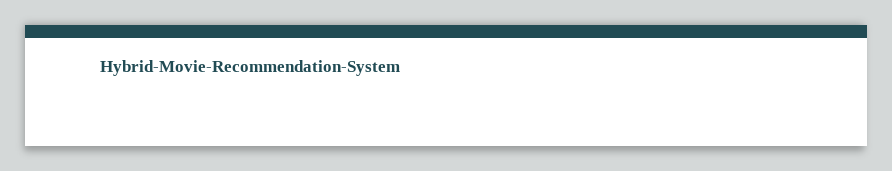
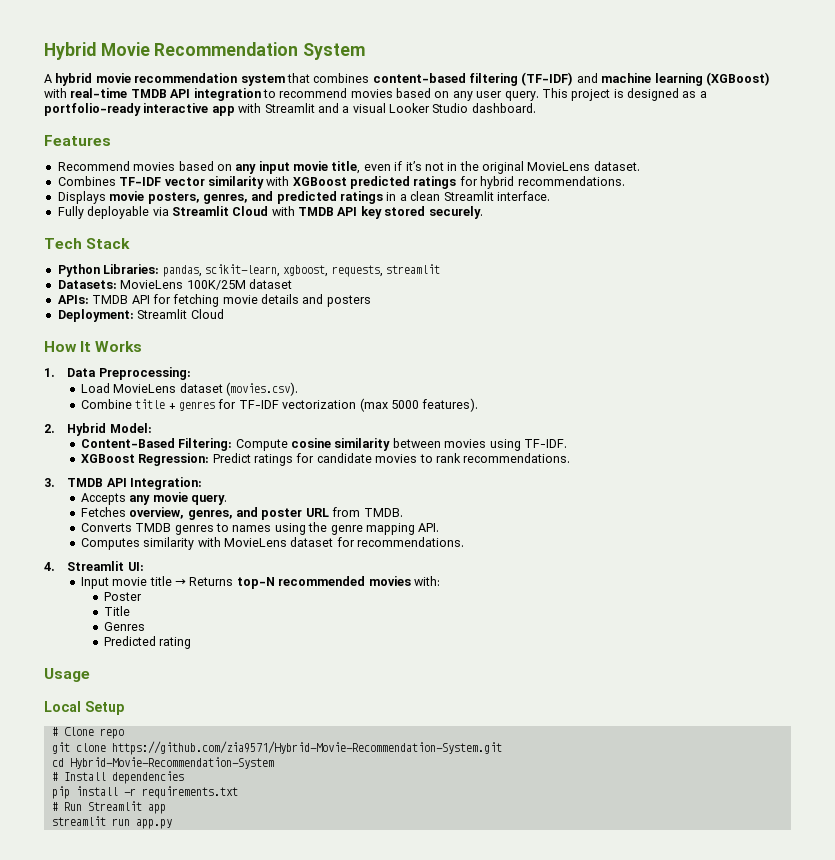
[100,60,400,76] Hybrid-Movie-Recommendation-System -> [44,42,366,60] [44,72,770,86] [44,88,707,101] [44,103,536,116] [44,135,111,146] [57,161,640,174] [57,176,625,189] [57,191,550,204] [57,206,483,219] [44,238,131,249] [57,264,440,277] [57,279,292,290] [57,294,371,307] [57,309,224,322] [44,341,143,352] [44,367,191,380] [80,382,299,396] [80,398,479,412] [44,423,152,436] [80,438,567,451] [80,453,571,466] [44,477,202,490] [80,492,228,505] [80,507,403,520] [80,522,440,535] [80,537,465,550] [44,561,144,571] [80,576,440,589] [104,592,143,601] [104,606,131,616] [104,622,146,631] [104,636,192,649] [44,668,90,682] [44,701,124,715] [51,727,124,739] [51,741,502,755] [51,757,274,769] [51,771,184,784] [51,786,238,799] [51,801,166,814] [51,816,172,829] Hybrid Movie Recommendation System // A hybrid movie recommendation system that combines content-based filtering (TF-IDF) and machine learning (XGBoost) with real-time TMDB API integration to recommend movies based on any user query. This project is designed as a portfolio-ready interactive app with Streamlit and a visual Looker Studio dashboard. // Features // Recommend movies based on any input movie title, even if it’s not in the original MovieLens dataset. // Combines TF-IDF vector similarity with XGBoost predicted ratings for hybrid recommendations. // Displays movie posters, genres, and predicted ratings in a clean Streamlit interface. // Fully deployable via Streamlit Cloud with TMDB API key stored securely. // Tech Stack // Python Libraries: pandas, scikit-learn, xgboost, requests, streamlit // Datasets: MovieLens 100K/25M dataset // APIs: TMDB API for fetching movie details and posters // Deployment: Streamlit Cloud // How It Works // 1. Data Preprocessing: // Load MovieLens dataset (movies.csv). // Combine title + genres for TF-IDF vectorization (max 5000 features). // 2. Hybrid Model: // Content-Based Filtering: Compute cosine similarity between movies using TF-IDF. // XGBoost Regression: Predict ratings for candidate movies to rank recommendations. // 3. TMDB API Integration: // Accepts any movie query. // Fetches overview, genres, and poster URL from TMDB. // Converts TMDB genres to names using the genre mapping API. // Computes similarity with MovieLens dataset for recommendations. // 4. Streamlit UI: // Input movie title → Returns top-N recommended movies with: // Poster // Title // Genres // Predicted rating // Usage // Local Setup // # Clone repo // git clone https://github.com/zia9571/Hybrid-Movie-Recommendation-System.git // cd Hybrid-Movie-Recommendation-System // # Install dependencies // pip install -r requirements.txt // # Run Streamlit app // streamlit run app.py

